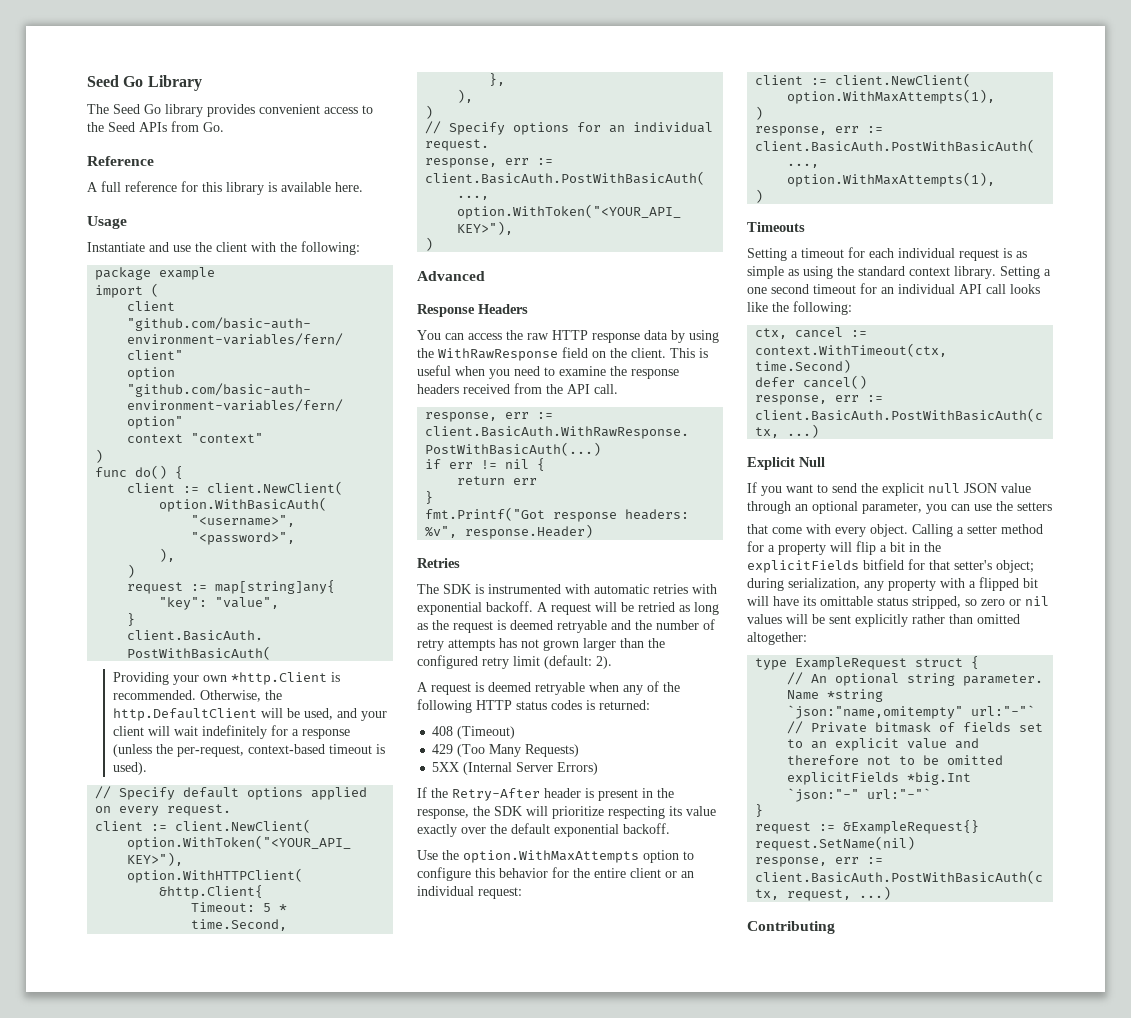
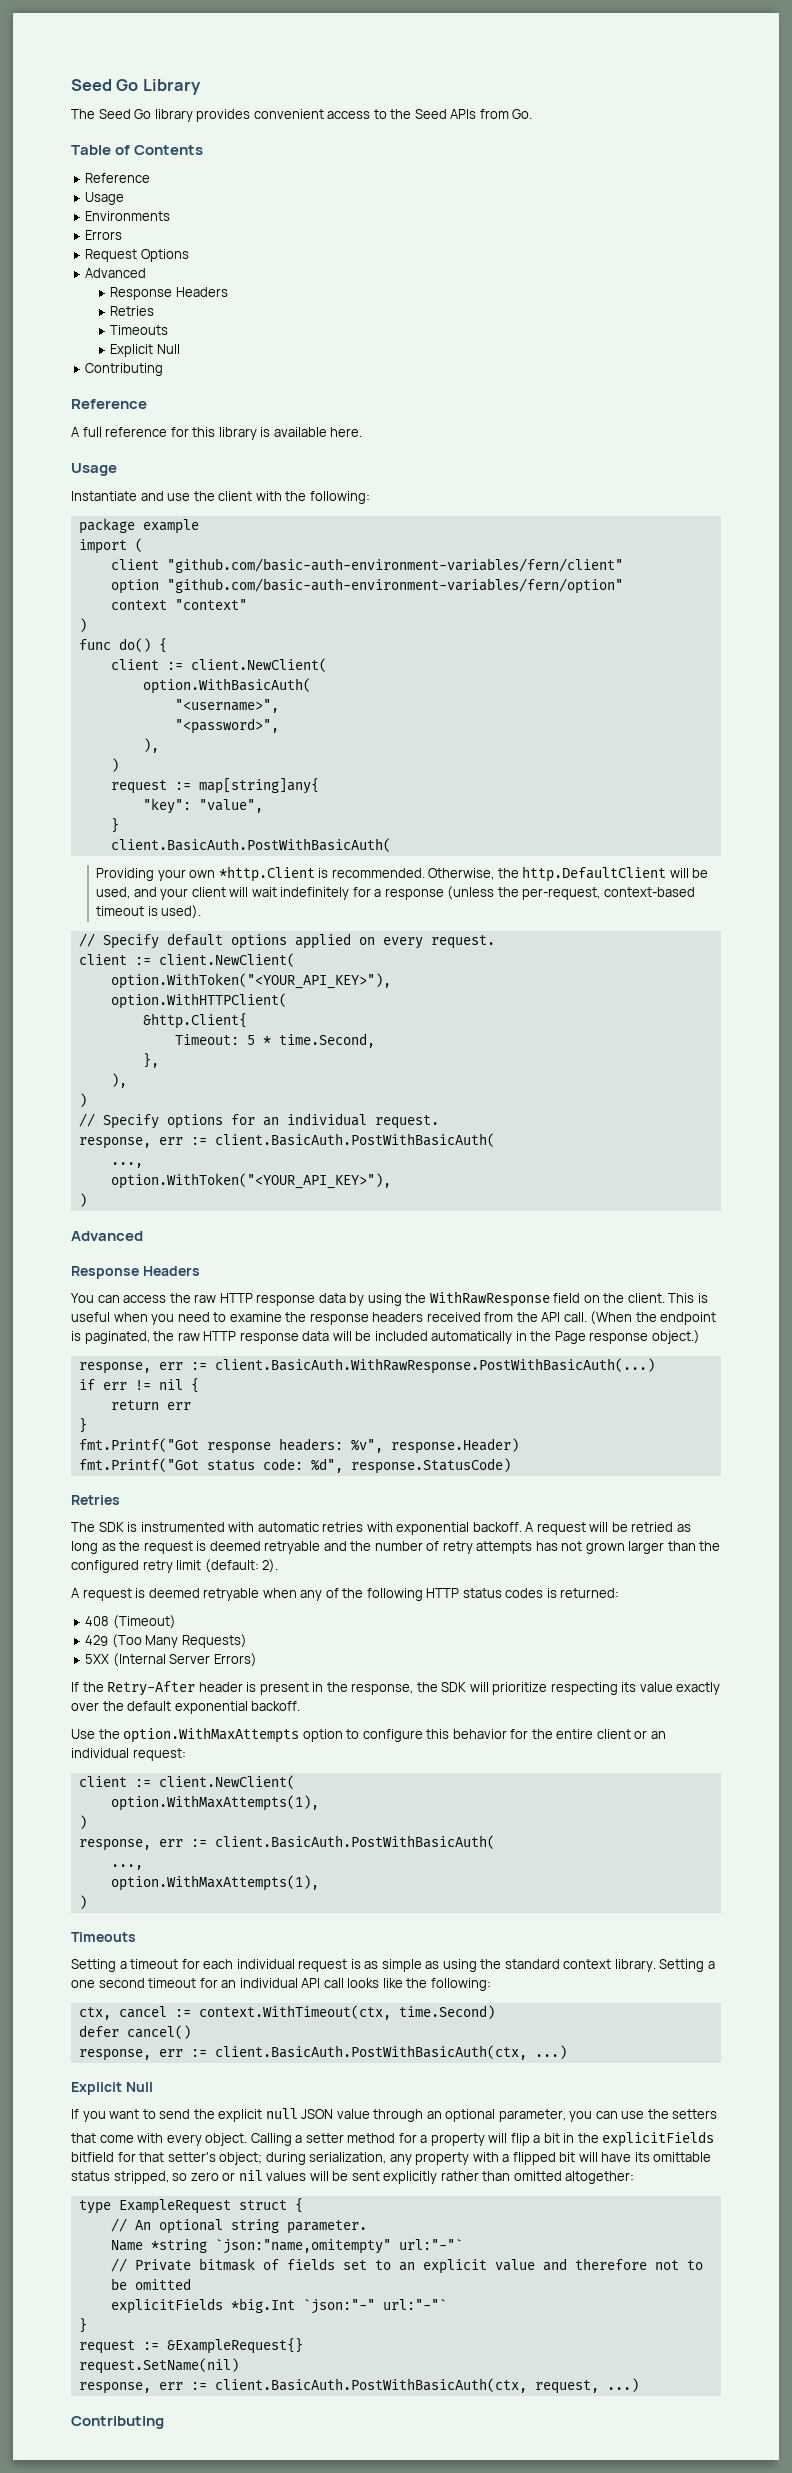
(224, 127) none -> [71,145,204,155] [85,173,151,183] [85,192,125,205] [85,211,171,221] [85,230,123,240] [85,249,189,262] [85,268,147,278] [110,287,228,300] [110,306,155,316] [110,325,169,335] [110,344,180,357] [85,363,164,376] // Table of Contents // Reference // Usage // Environments // Errors // Request Options // Advanced // Response Headers // Retries // Timeouts // Explicit Null // Contributing
(618, 389) none -> [590,1311,717,1325] [71,1330,700,1344] (When the endpoint is paginated, the raw HTTP response data will be included automatically in the Page response object.)
(594, 531) none -> [78,1458,511,1474] // fmt.Printf("Got status code: %d", response.StatusCode)

